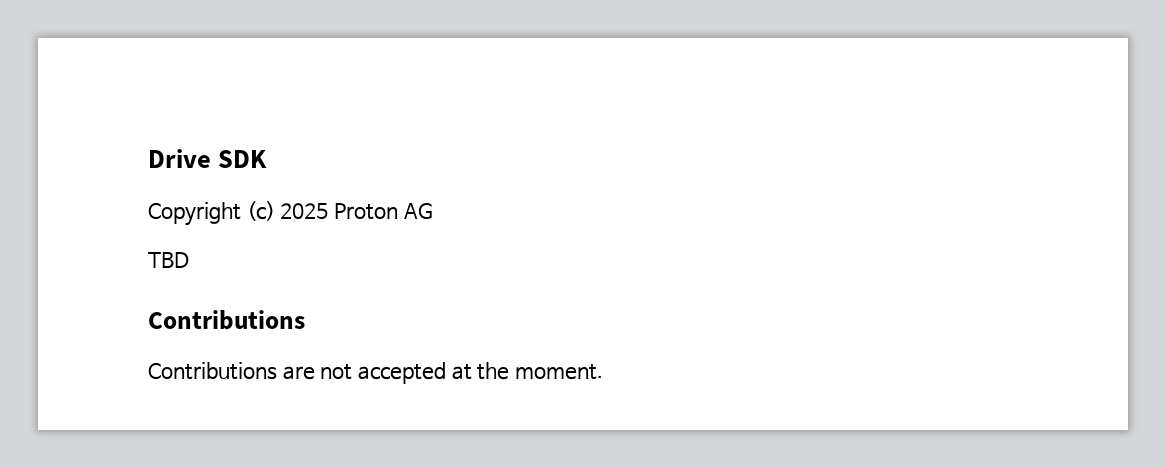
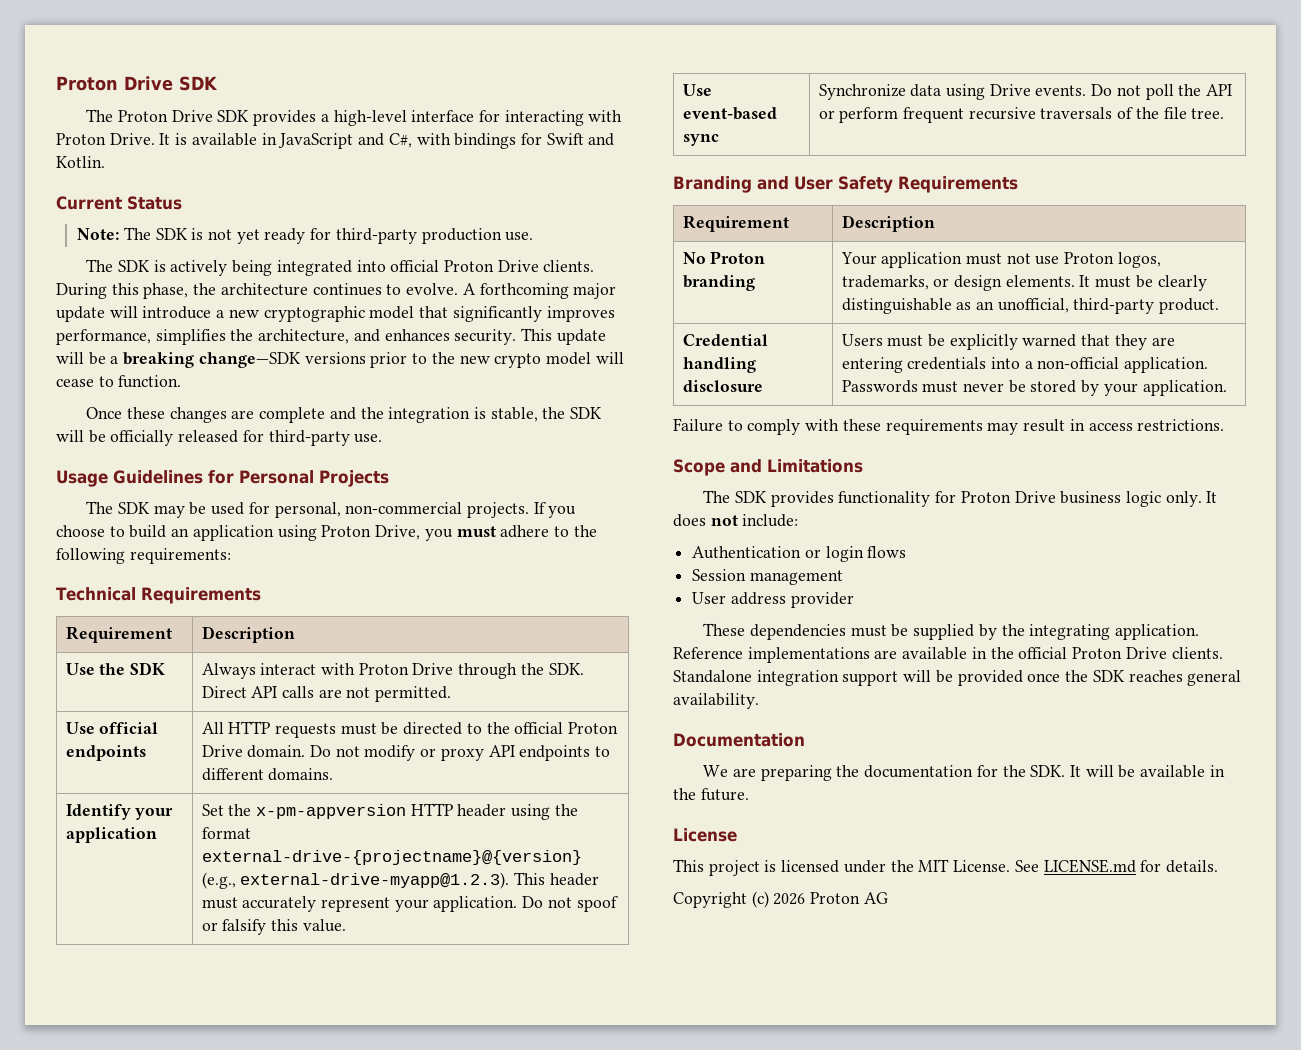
[148,149,268,168] Drive SDK -> [56,76,218,91] [86,109,623,126] [56,133,615,149] [56,156,105,168] [56,196,182,210] [77,227,534,244] [86,259,595,276] [56,283,617,299] [56,306,615,322] [56,328,606,345] [56,352,624,368] [56,375,182,388] [86,407,603,423] [56,430,383,446] [56,470,389,487] [86,501,577,518] [56,525,597,541] [56,548,231,564] [56,587,261,604] [65,626,172,643] [201,626,295,643] [65,662,166,675] [201,663,584,679] [201,686,452,702] [65,722,159,734] [65,745,146,761] [201,721,619,738] [201,745,611,761] [201,768,334,781] [65,804,174,820] [65,827,157,843] [201,803,578,820] [201,827,251,839] [201,850,582,865] [201,872,599,889] [201,896,618,912] [201,919,346,935] [682,84,712,96] [682,107,777,120] [682,134,719,146] [818,84,1233,100] [818,107,1225,123] [673,176,1018,193] [682,215,789,232] [841,215,935,232] [682,251,766,264] [682,275,755,291] [840,252,1161,268] [841,275,1207,291] [841,298,1220,314] [682,334,768,346] [682,357,756,373] [682,380,763,392] [841,334,1175,350] [841,357,1209,373] [841,380,1227,396] [673,418,1225,435] [673,459,863,476] [703,490,1218,507] [673,514,799,527] [692,546,907,562] [692,569,843,585] [692,592,854,608] [703,623,1200,640] [673,647,1223,663] [673,670,1242,686] [673,693,759,709] [673,733,805,747] [703,765,1225,781] [673,788,749,801] [673,828,737,842] [673,859,1218,876] Proton Drive SDK // The Proton Drive SDK provides a high-level interface for interacting with Proton Drive. It is available in JavaScript and C#, with bindings for Swift and Kotlin. // Current Status // Note: The SDK is not yet ready for third-party production use. // The SDK is actively being integrated into official Proton Drive clients. During this phase, the architecture continues to evolve. A forthcoming major update will introduce a new cryptographic model that significantly improves performance, simplifies the architecture, and enhances security. This update will be a breaking change—SDK versions prior to the new crypto model will cease to function. // Once these changes are complete and the integration is stable, the SDK will be officially released for third-party use. // Usage Guidelines for Personal Projects // The SDK may be used for personal, non-commercial projects. If you choose to build an application using Proton Drive, you must adhere to the following requirements: // Technical Requirements // Requirement | Description // Use the SDK | Always interact with Proton Drive through the SDK. Direct API calls are not permitted. // Use official endpoints | All HTTP requests must be directed to the official Proton Drive domain. Do not modify or proxy API endpoints to different domains. // Identify your application | Set the x-pm-appversion HTTP header using the format external-drive-{projectname}@{version} (e.g., external-drive-myapp@1.2.3). This header must accurately represent your application. Do not spoof or falsify this value. // Use event-based sync | Synchronize data using Drive events. Do not poll the API or perform frequent recursive traversals of the file tree. // Branding and User Safety Requirements // Requirement | Description // No Proton branding | Your application must not use Proton logos, trademarks, or design elements. It must be clearly distinguishable as an unofficial, third-party product. // Credential handling disclosure | Users must be explicitly warned that they are entering credentials into a non-official application. Passwords must never be stored by your application. // Failure to comply with these requirements may result in access restrictions. // Scope and Limitations // The SDK provides functionality for Proton Drive business logic only. It does not include: // Authentication or login flows // Session management // User address provider // These dependencies must be supplied by the integrating application. Reference implementations are available in the official Proton Drive clients. Standalone integration support will be provided once the SDK reaches general availability. // Documentation // We are preparing the documentation for the SDK. It will be available in the future. // License // This project is licensed under the MIT License. See LICENSE.md for details.
[280,203,329,219] 2025 -> [773,893,806,905] 2026
[148,252,189,268] [148,310,305,330] [148,362,603,384] // TBD // Contributions // Contributions are not accepted at the moment. -> (888, 898) none

